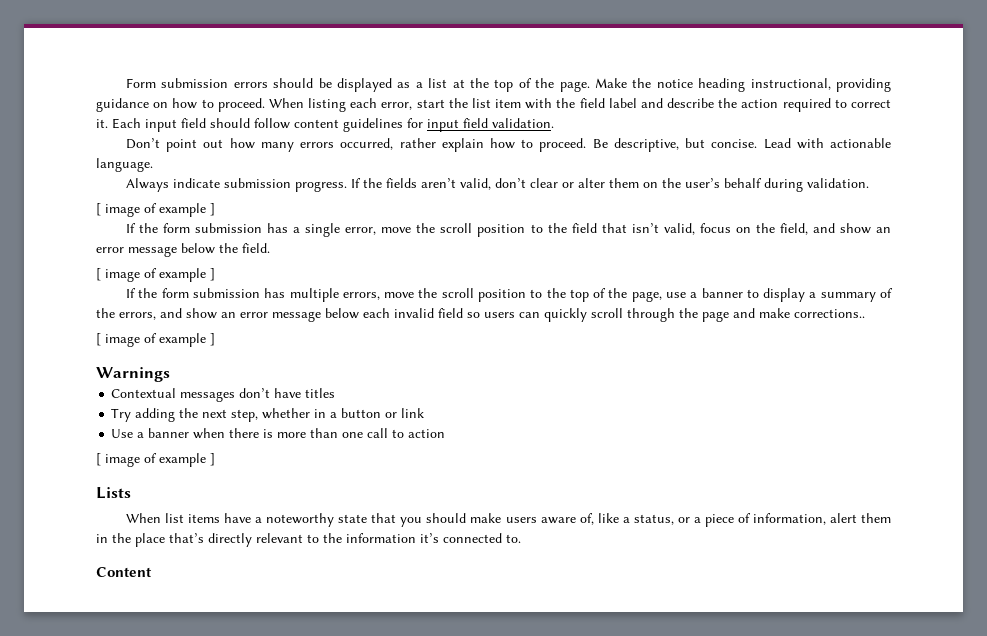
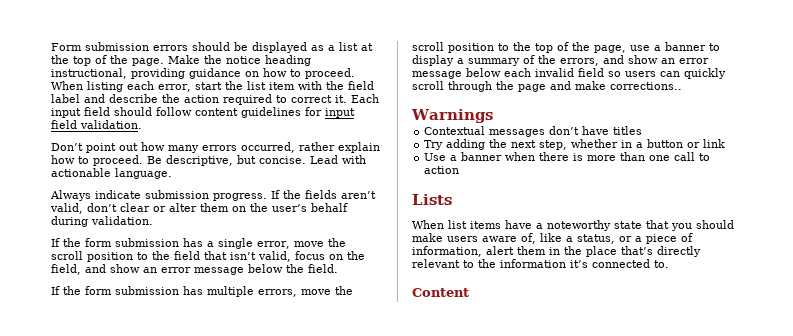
[96,203,215,217] // [ image of example ] -> (153, 220) none
[96,268,215,282] // [ image of example ] -> (338, 268) none
[96,333,215,347] // [ image of example ] -> (682, 86) none
[96,453,215,467] // [ image of example ] -> (460, 170) none

